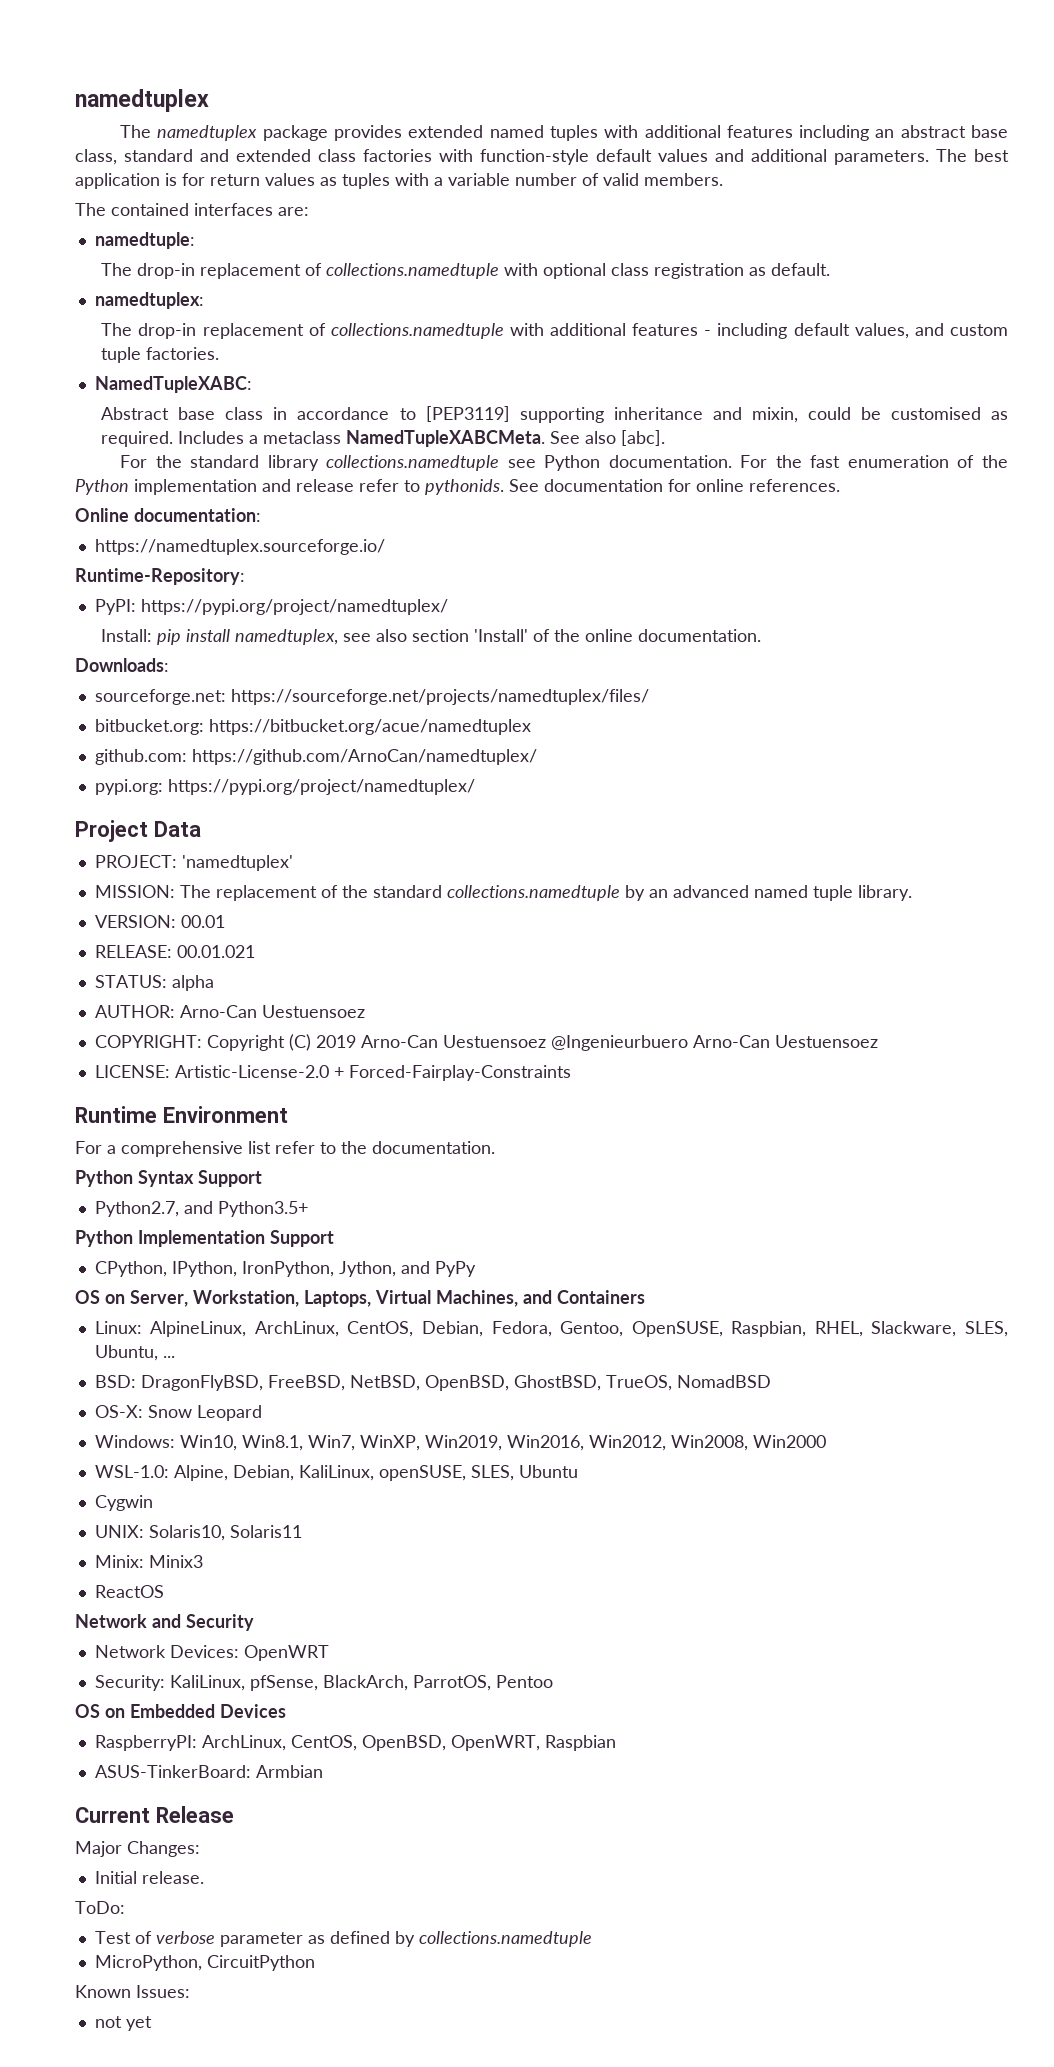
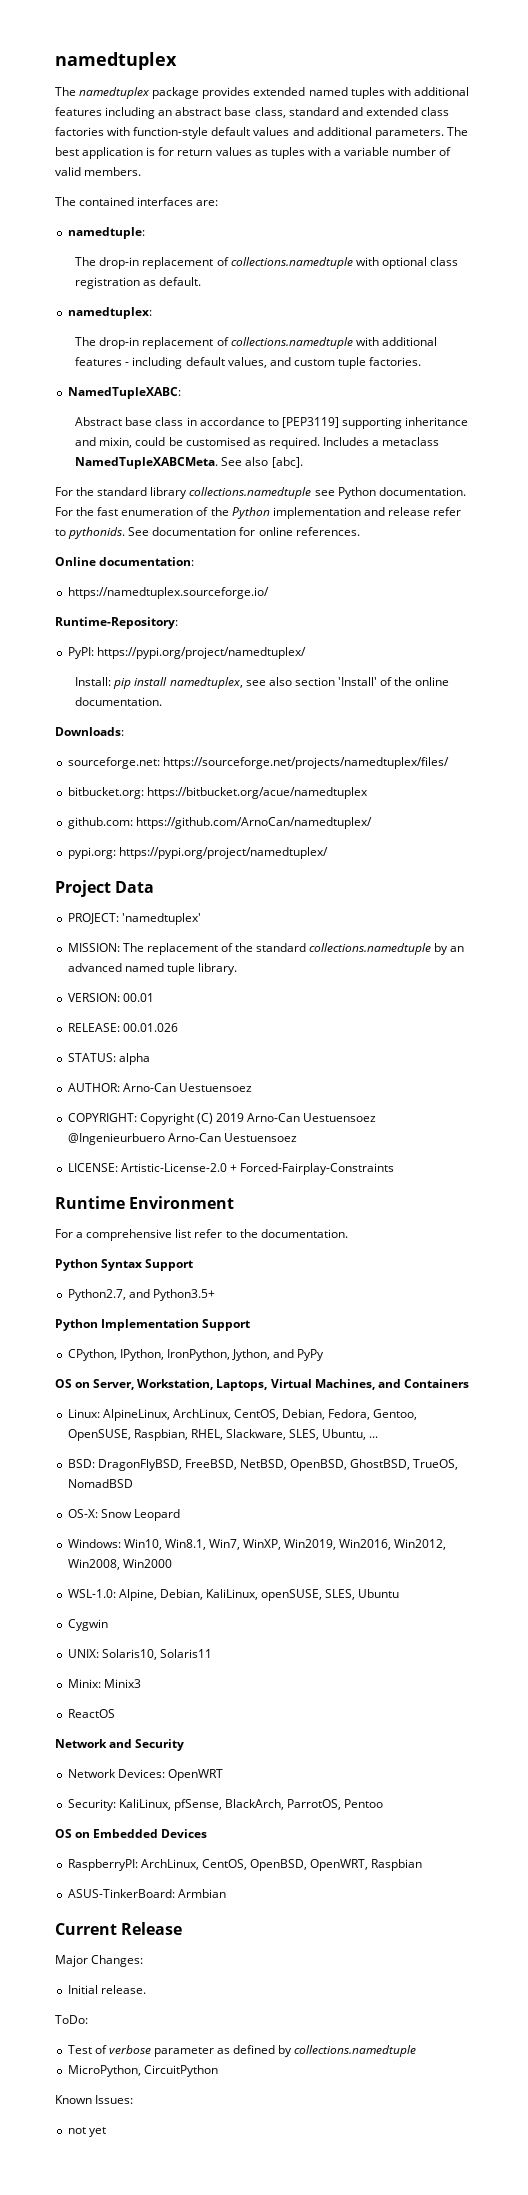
[176,945,255,958] 00.01.021 -> [122,1023,178,1032] 00.01.026

